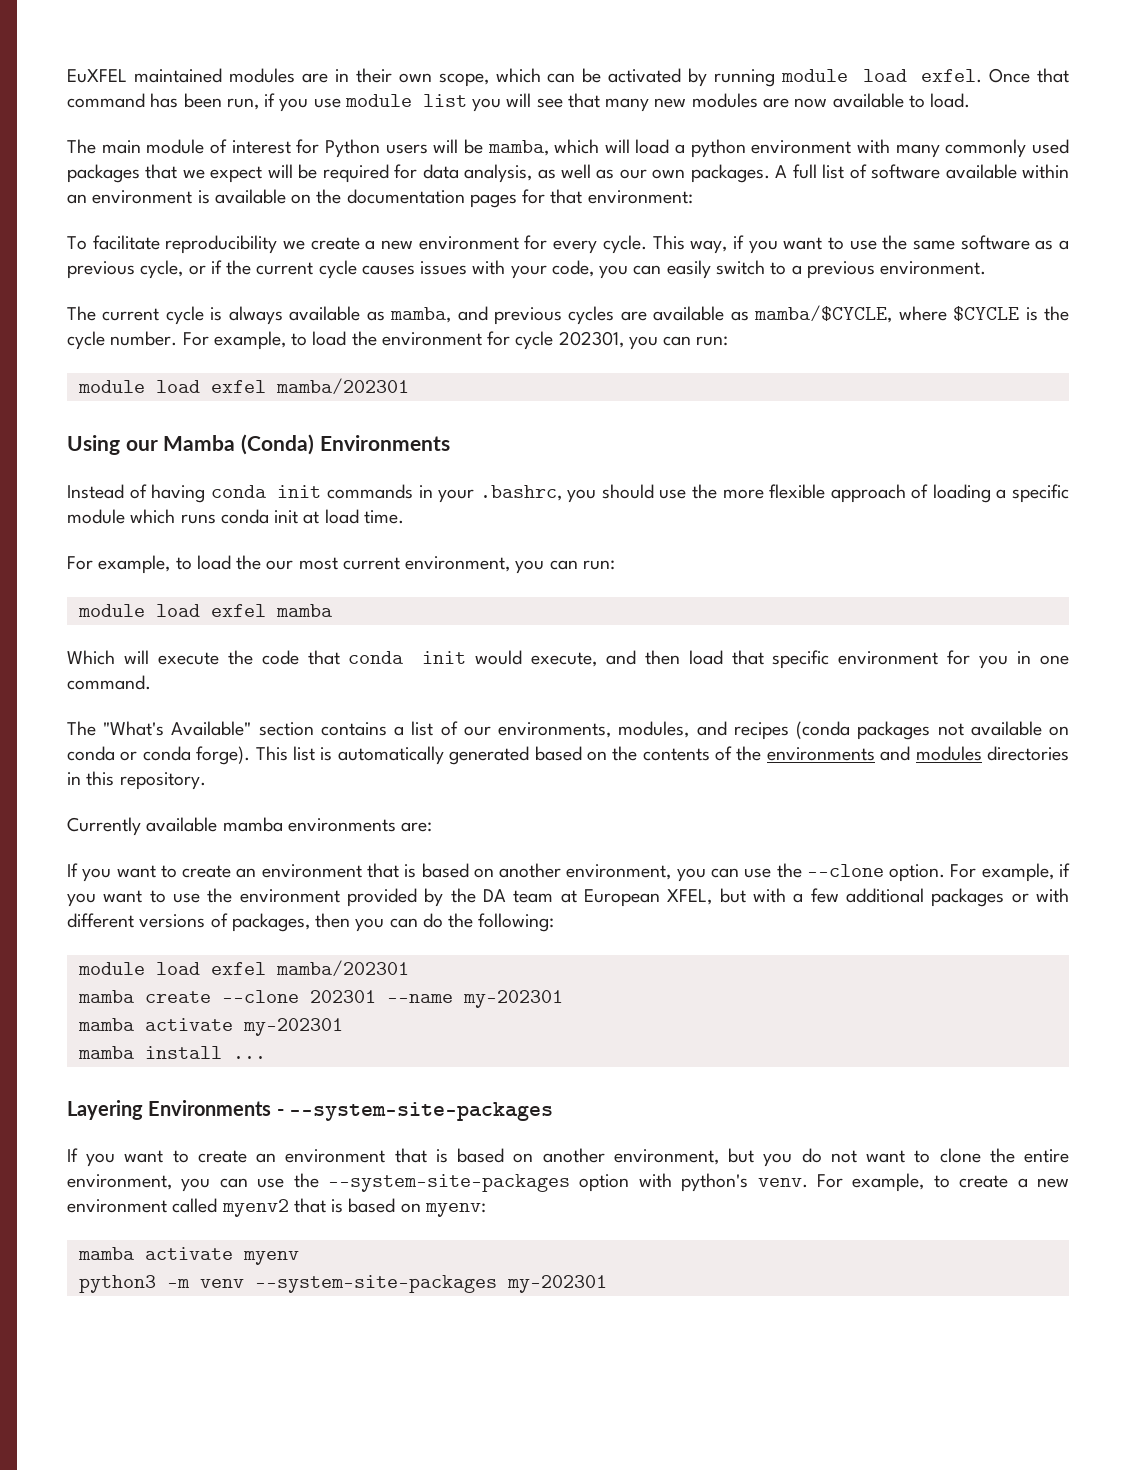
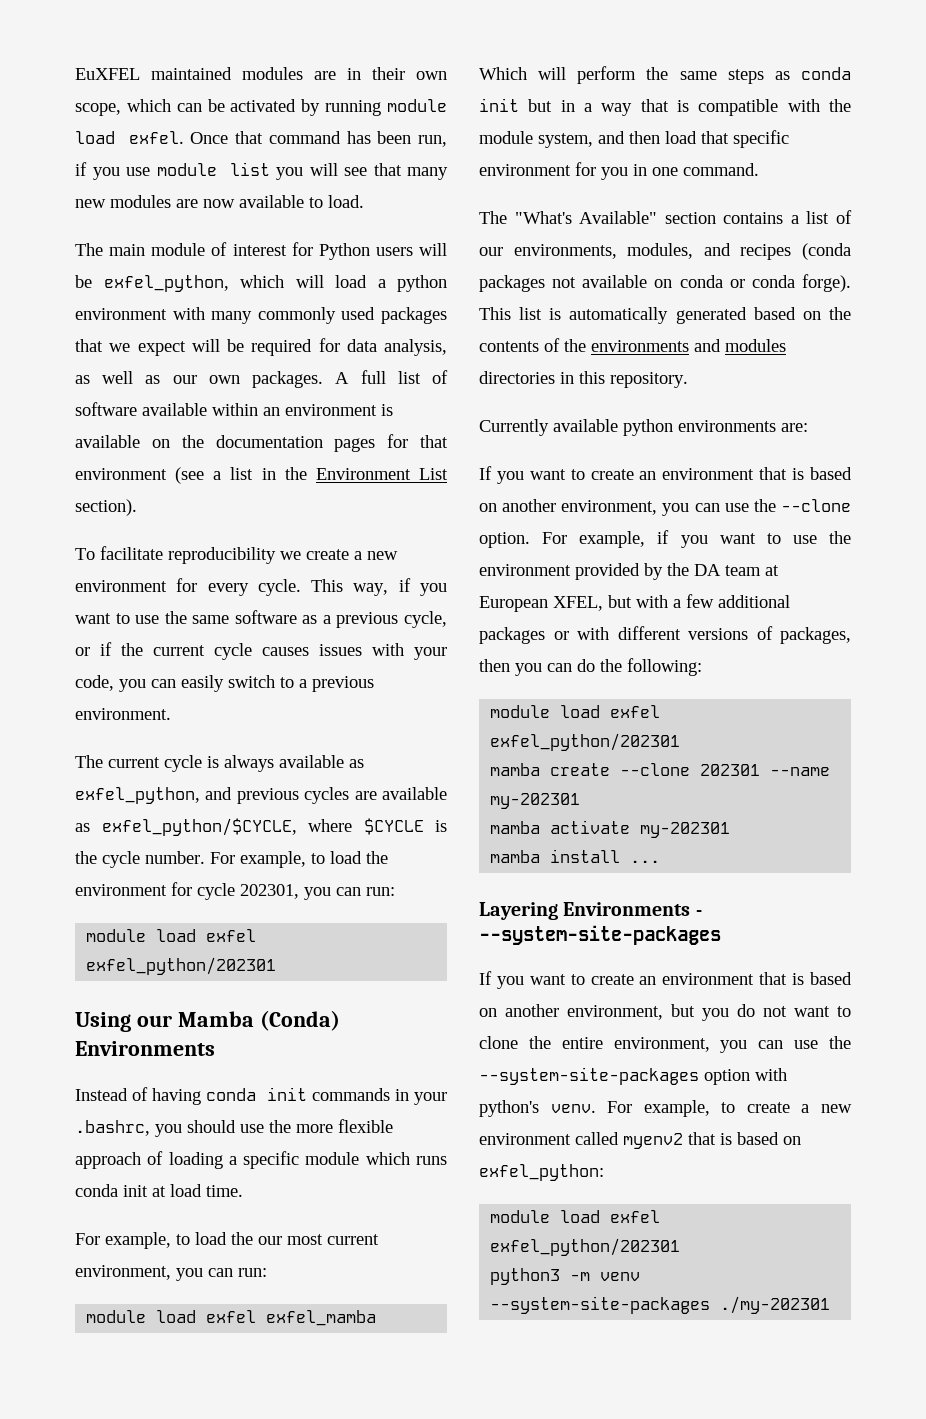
[487,140,549,156] mamba, -> [103,275,229,292] exfel_python,
[587,190,693,204] environment: -> [75,467,448,484] [75,499,137,516] environment (see a list in the Environment List section).
[390,307,452,323] mamba, -> [75,787,200,804] exfel_python,
[754,305,893,323] mamba/$CYCLE, -> [101,818,297,836] exfel_python/$CYCLE,
[275,378,409,395] mamba/202301 -> [86,957,277,975] exfel_python/202301
[275,604,332,617] mamba -> [266,1310,377,1326] exfel_mamba
[157,650,597,667] execute the code that conda init would execute, -> [577,66,851,84] [479,98,851,116] [479,131,593,148] perform the same steps as conda init but in a way that is compatible with the module system,
[222,817,283,832] mamba -> [623,419,673,436] python
[275,960,409,977] mamba/202301 -> [490,733,681,751] exfel_python/202301
[424,1203,486,1217] [77,1247,299,1265] myenv: // mamba activate myenv -> [479,1164,604,1181] [490,1210,661,1223] [490,1238,681,1256] exfel_python: // module load exfel exfel_python/202301
[506,1275,607,1293] my-202301 -> [720,1296,831,1314] ./my-202301

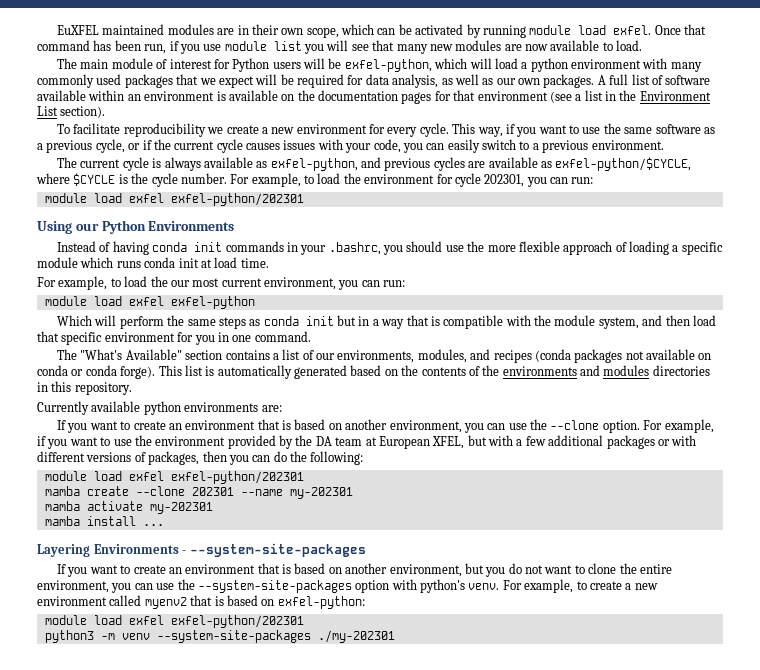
[103,275,229,292] exfel_python, -> [344,59,432,72] exfel-python,
[75,787,200,804] exfel_python, -> [270,158,358,171] exfel-python,
[101,818,297,836] exfel_python/$CYCLE, -> [555,157,692,171] exfel-python/$CYCLE,
[86,957,277,975] exfel_python/202301 -> [170,193,304,206] exfel-python/202301
[177,1010,340,1031] Mamba (Conda) -> [101,220,146,234] Python
[266,1310,377,1326] exfel_mamba -> [170,296,255,309] exfel-python
[490,733,681,751] exfel_python/202301 -> [170,471,304,484] exfel-python/202301
[479,1164,604,1181] [490,1210,661,1223] [490,1238,681,1256] exfel_python: // module load exfel exfel_python/202301 -> [277,596,365,609] [44,615,304,628] exfel-python: // module load exfel exfel-python/202301

